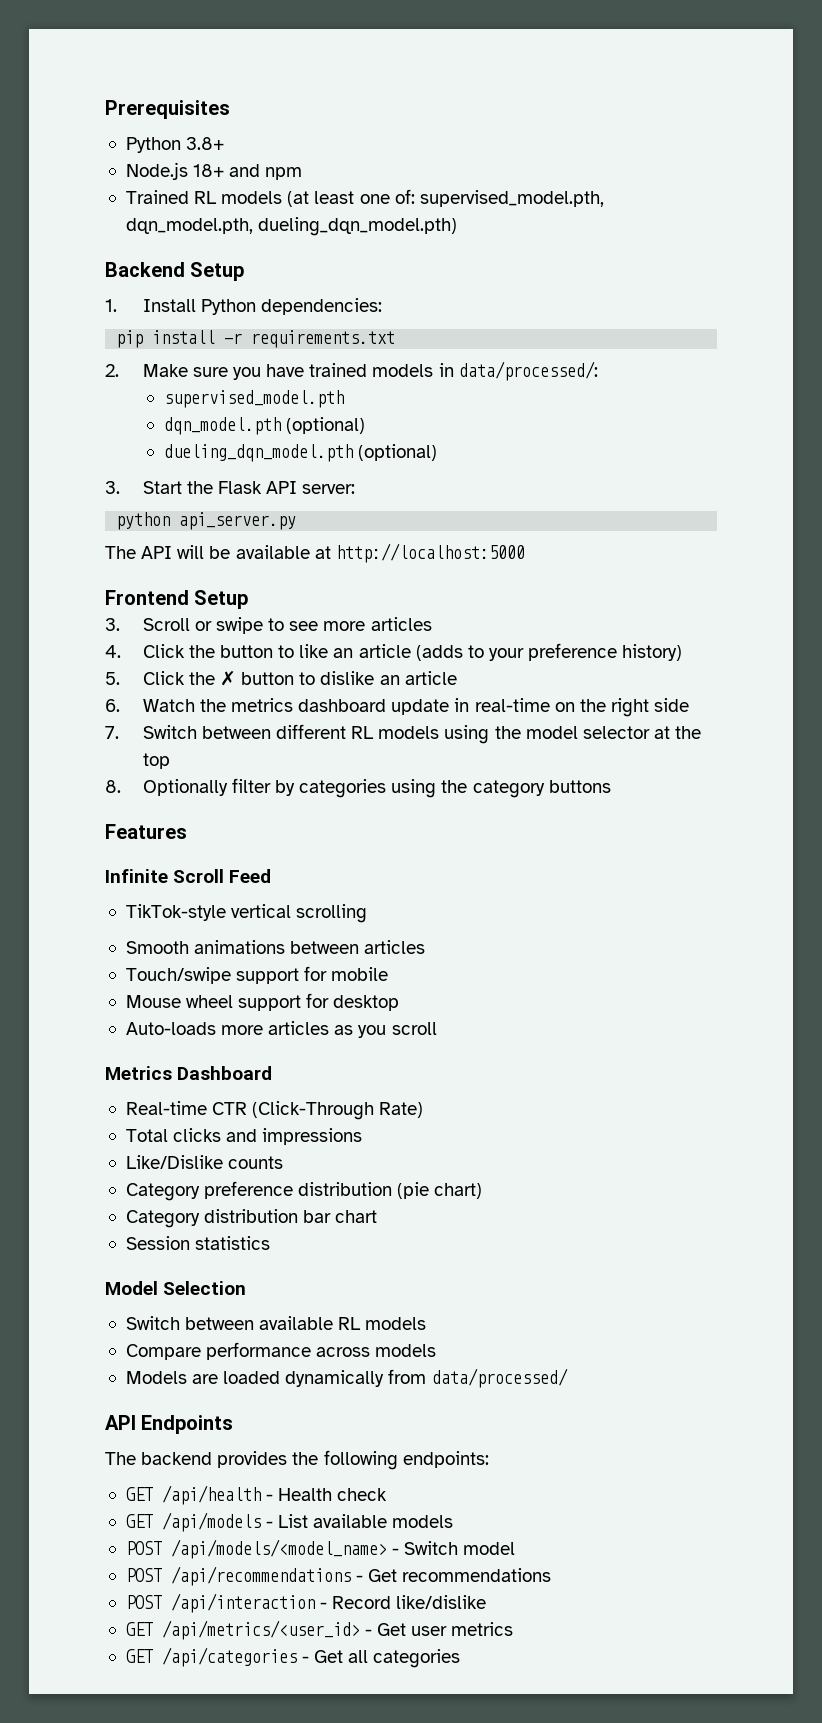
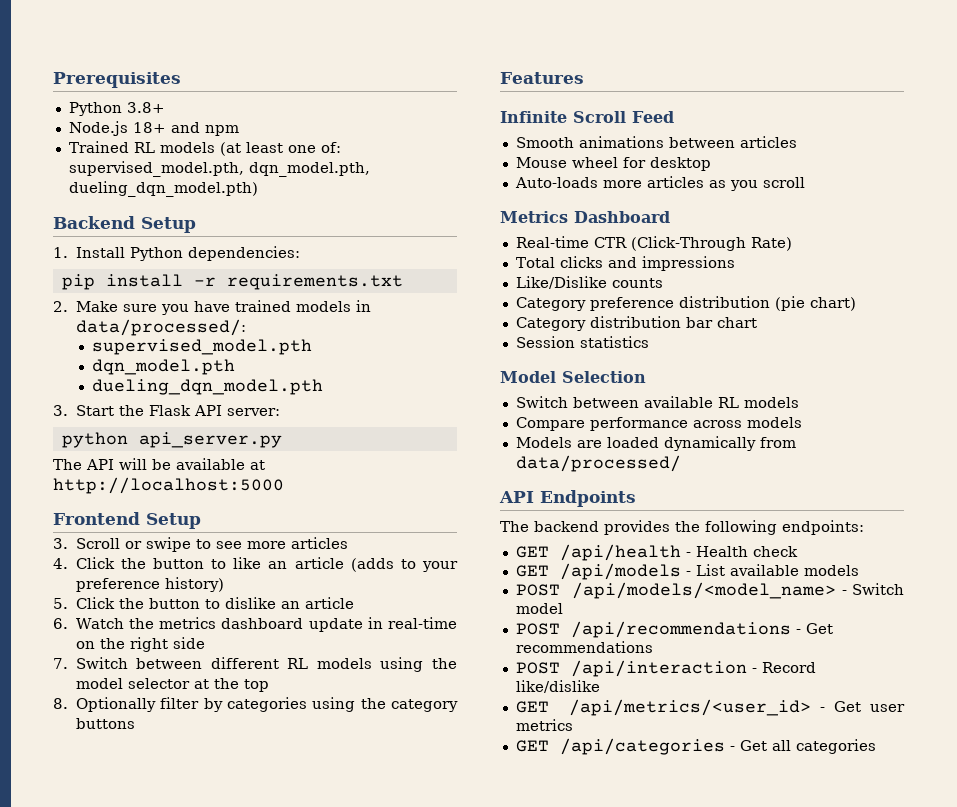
[285,417,365,434] (optional) -> (235, 367) none
[357,444,437,461] (optional) -> (323, 387) none
[220,671,237,686] ✗ -> (144, 603) none
[125,904,368,923] // TikTok-style vertical scrolling -> (674, 117) none
[125,966,389,984] // Touch/swipe support for mobile -> (797, 142) none
[238,995,302,1011] support -> (618, 162) none

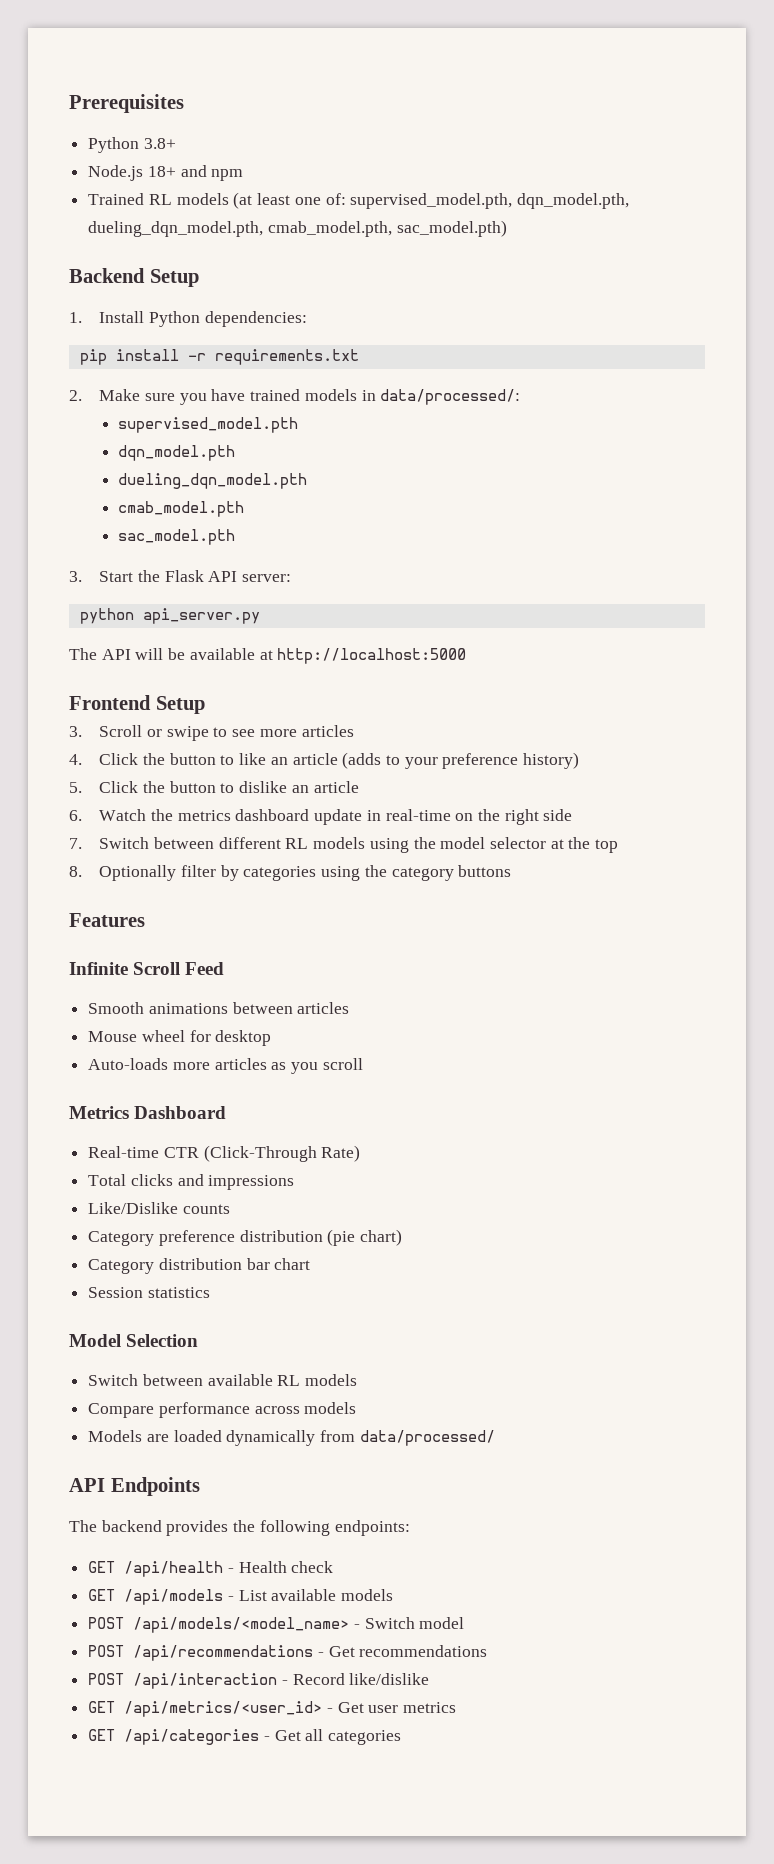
[68,181,258,197] dueling_dqn_model.pth) -> [88,220,507,237] dueling_dqn_model.pth, cmab_model.pth, sac_model.pth)
(323, 387) none -> [118,501,245,517] [118,529,236,545] // cmab_model.pth // sac_model.pth

